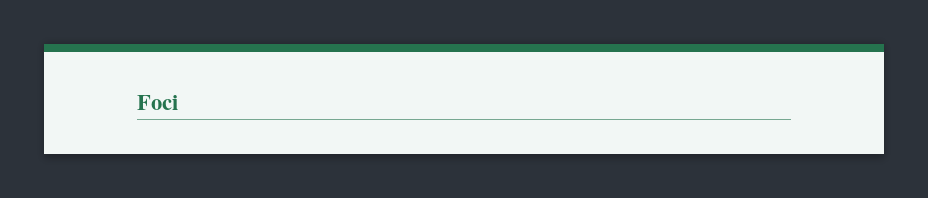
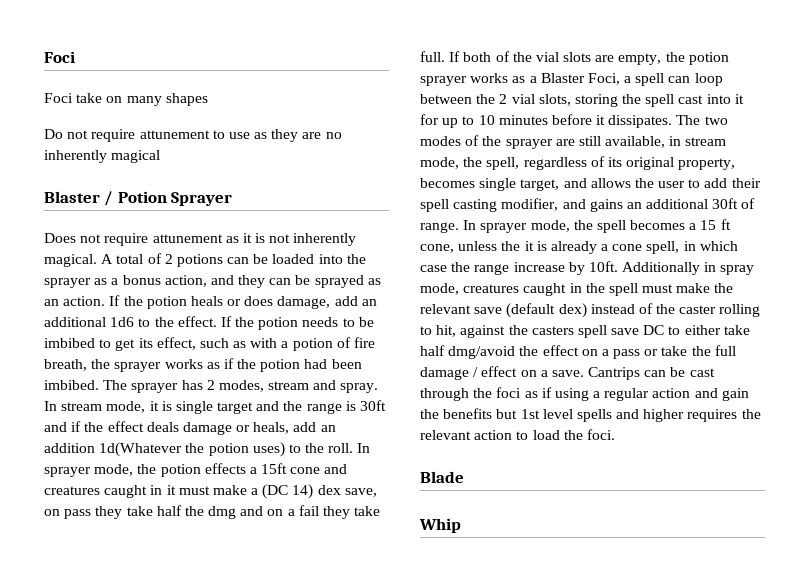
[137,95,178,110] Foci -> [44,51,75,63] [44,93,208,106] [44,129,342,142] [44,150,161,163] [44,191,233,206] [44,233,357,246] [44,253,366,267] [44,275,381,288] [44,295,377,309] [44,316,374,330] [44,337,376,351] [44,358,362,372] [44,380,379,393] [44,400,387,414] [44,421,336,435] [44,442,371,457] [44,463,348,477] [44,484,377,499] [44,505,381,519] [420,51,729,65] [420,73,723,86] [420,94,744,107] [420,114,728,128] [420,135,727,149] [420,156,736,170] [420,178,761,191] [420,198,756,212] [420,219,731,233] [420,241,738,254] [420,261,755,275] [420,283,734,296] [420,303,761,318] [420,325,750,338] [420,345,736,359] [420,366,715,380] [420,387,749,401] [420,408,761,422] [420,429,615,440] [420,471,464,483] [419,518,461,533] Foci // Foci take on many shapes // Do not require attunement to use as they are no inherently magical // Blaster / Potion Sprayer // Does not require attunement as it is not inherently magical. A total of 2 potions can be loaded into the sprayer as a bonus action, and they can be sprayed as an action. If the potion heals or does damage, add an additional 1d6 to the effect. If the potion needs to be imbibed to get its effect, such as with a potion of fire breath, the sprayer works as if the potion had been imbibed. The sprayer has 2 modes, stream and spray. In stream mode, it is single target and the range is 30ft and if the effect deals damage or heals, add an addition 1d(Whatever the potion uses) to the roll. In sprayer mode, the potion effects a 15ft cone and creatures caught in it must make a (DC 14) dex save, on pass they take half the dmg and on a fail they take full. If both of the vial slots are empty, the potion sprayer works as a Blaster Foci, a spell can loop between the 2 vial slots, storing the spell cast into it for up to 10 minutes before it dissipates. The two modes of the sprayer are still available, in stream mode, the spell, regardless of its original property, becomes single target, and allows the user to add their spell casting modifier, and gains an additional 30ft of range. In sprayer mode, the spell becomes a 15 ft cone, unless the it is already a cone spell, in which case the range increase by 10ft. Additionally in spray mode, creatures caught in the spell must make the relevant save (default dex) instead of the caster rolling to hit, against the casters spell save DC to either take half dmg/avoid the effect on a pass or take the full damage / effect on a save. Cantrips can be cast through the foci as if using a regular action and gain the benefits but 1st level spells and higher requires the relevant action to load the foci. // Blade // Whip

